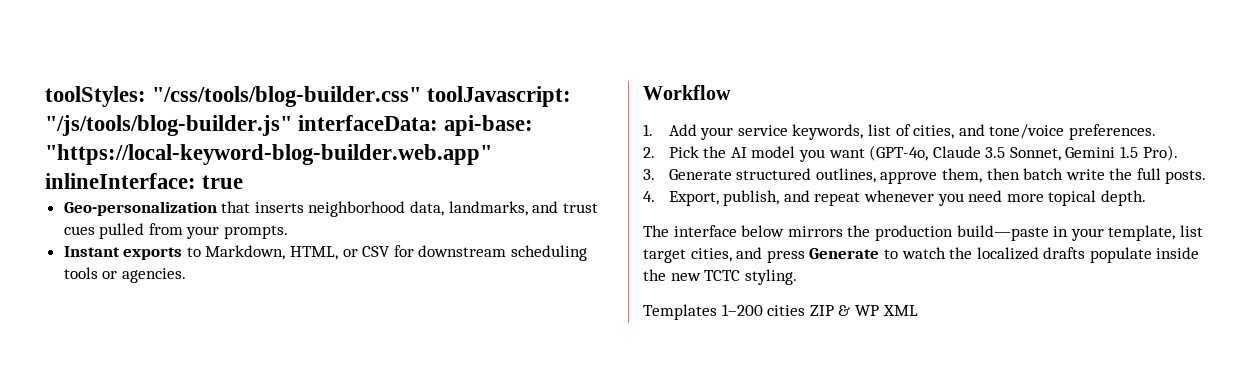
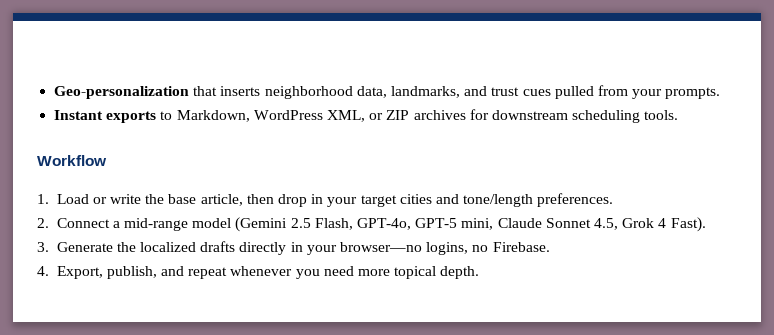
[45,86,572,107] [45,115,534,136] [45,144,492,165] [45,173,244,189] toolStyles: "/css/tools/blog-builder.css" toolJavascript: "/js/tools/blog-builder.js" interfaceData: api-base: "https://local-keyword-blog-builder.web.app" inlineInterface: true // -> (54, 92) none
[290,245,588,261] [63,267,186,283] [643,85,731,100] [643,124,1156,140] [643,145,1178,162] [643,168,1207,184] HTML, or CSV for downstream scheduling tools or agencies. // Workflow // 1. Add your service keywords, list of cities, and tone/voice preferences. // 2. Pick the AI model you want (GPT-4o, Claude 3.5 Sonnet, Gemini 1.5 Pro). // 3. Generate structured outlines, approve them, then batch write the full posts. -> [253,109,679,123] [37,155,107,166] [37,193,614,207] [37,217,706,232] [37,241,550,255] WordPress XML, or ZIP archives for downstream scheduling tools. // Workflow // 1. Load or write the base article, then drop in your target cities and tone/length preferences. // 2. Connect a mid-range model (Gemini 2.5 Flash, GPT-4o, GPT-5 mini, Claude Sonnet 4.5, Grok 4 Fast). // 3. Generate the localized drafts directly in your browser—no logins, no Firebase.
[643,225,1203,241] [643,247,1200,263] [643,269,797,285] [643,304,918,320] // The interface below mirrors the production build—paste in your template, list target cities, and press Generate to watch the localized drafts populate inside the new TCTC styling. // Templates 1–200 cities ZIP & WP XML -> (480, 272) none

